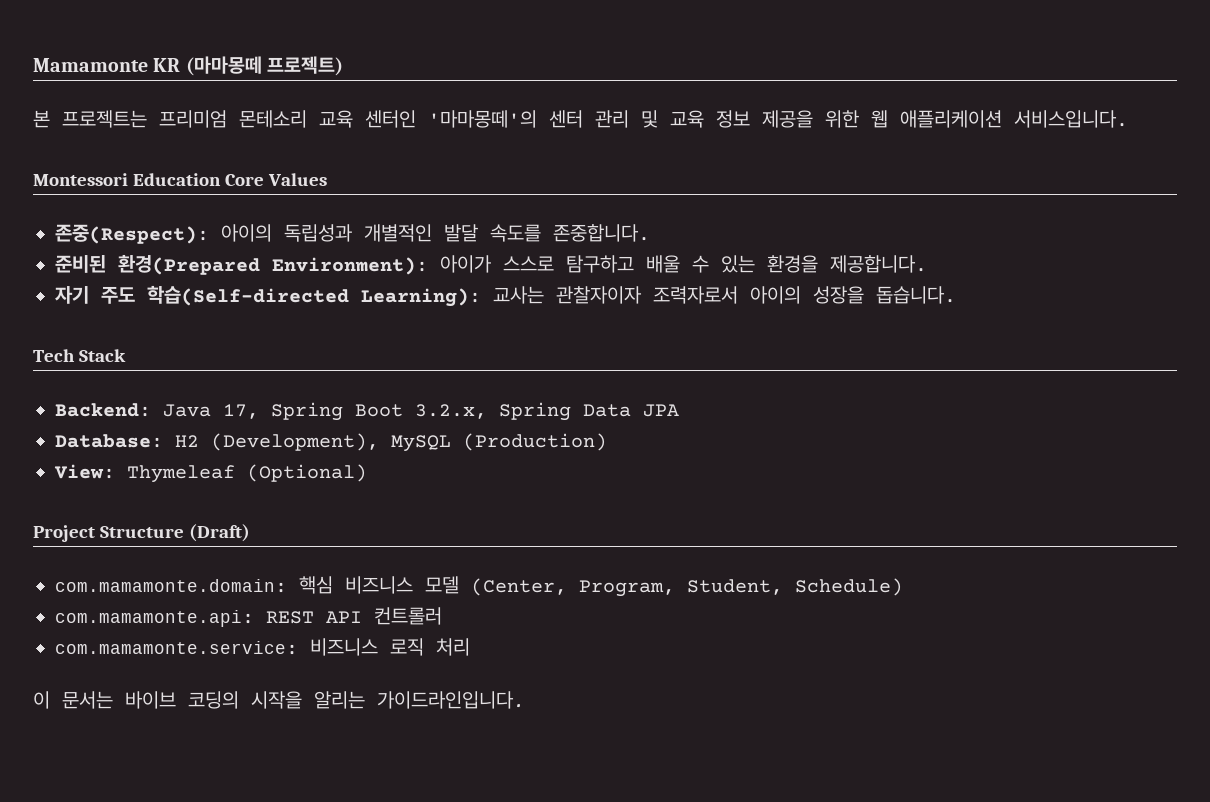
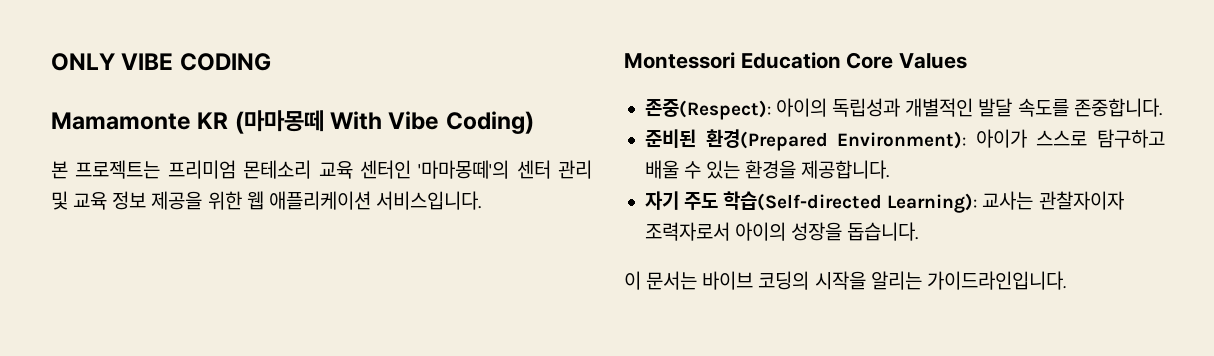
[33,56,343,76] Mamamonte KR (마마몽떼 프로젝트) -> [51,53,271,71] [51,110,534,134] ONLY VIBE CODING // Mamamonte KR (마마몽떼 With Vibe Coding)
[33,349,127,362] [55,402,679,421] [55,433,607,452] [54,464,367,483] [33,524,251,542] [55,576,903,597] [55,607,442,627] [55,638,470,656] // Tech Stack // Backend: Java 17, Spring Boot 3.2.x, Spring Data JPA // Database: H2 (Development), MySQL (Production) // View: Thymeleaf (Optional) // Project Structure (Draft) // com.mamamonte.domain: 핵심 비즈니스 모델 (Center, Program, Student, Schedule) // com.mamamonte.api: REST API 컨트롤러 // com.mamamonte.service: 비즈니스 로직 처리 -> (919, 231) none

